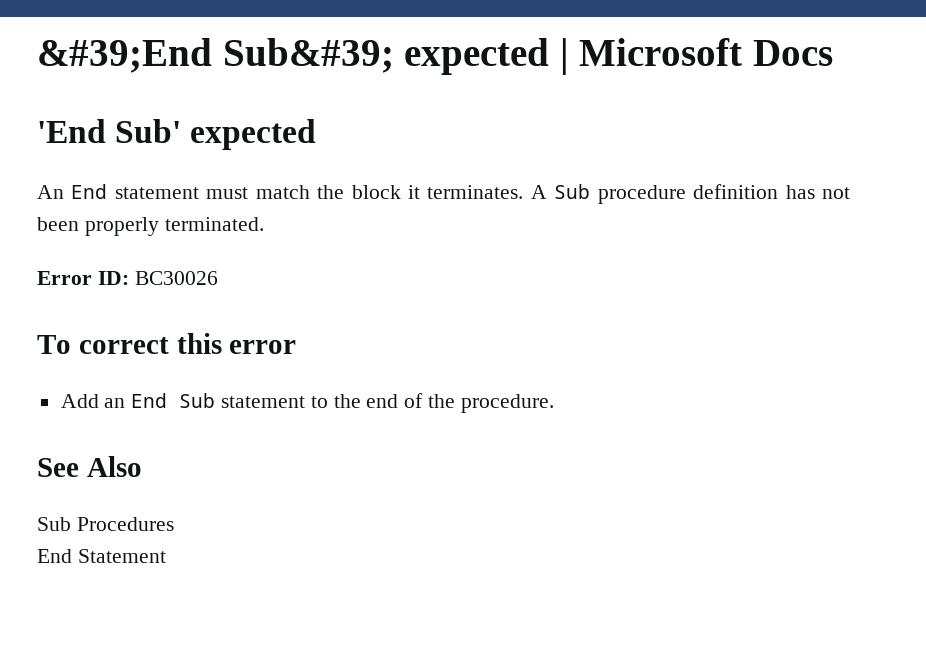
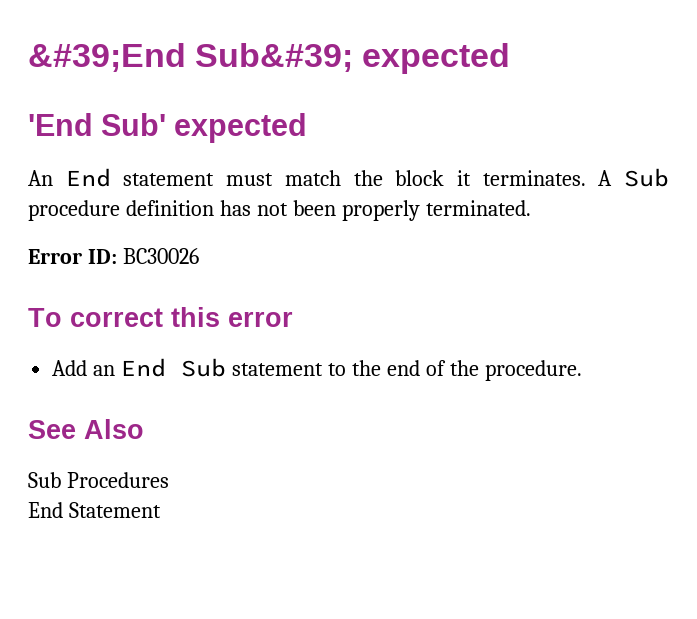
[559,38,833,75] | Microsoft Docs -> (511, 58) none

